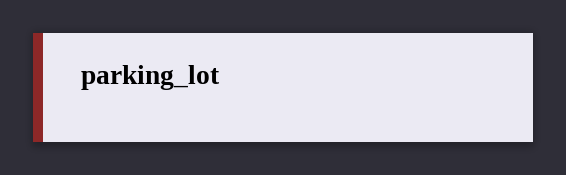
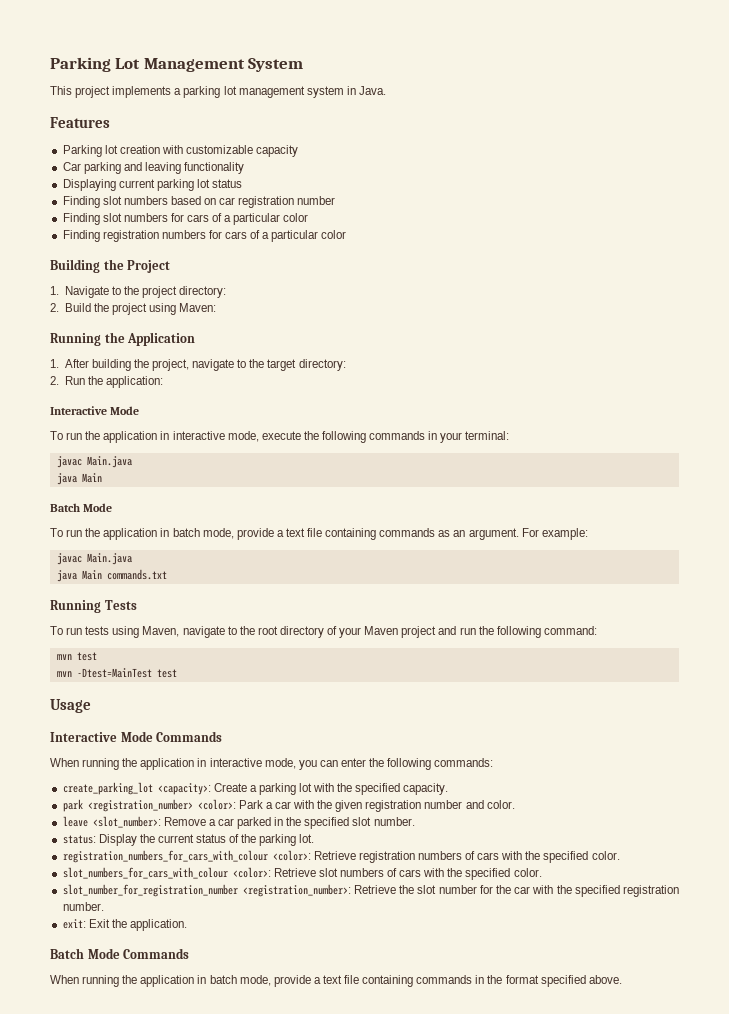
[81,65,220,90] parking_lot -> [50,57,304,72] [50,86,386,98] [50,117,110,128] [62,145,299,157] [62,162,245,174] [62,179,243,191] [62,196,336,208] [62,213,309,225] [62,230,347,242] [50,259,171,273] [50,286,227,298] [50,303,217,315] [50,332,196,346] [50,359,346,371] [50,376,163,388] [50,406,140,415] [50,431,510,443] [56,456,132,468] [56,473,102,485] [50,503,113,512] [50,528,588,540] [56,553,132,565] [56,569,167,582] [50,600,137,613] [50,626,597,638] [56,652,97,661] [56,668,177,678] [50,699,91,713] [50,731,223,742] [50,758,494,770] [62,782,449,795] [62,799,515,812] [62,816,415,829] [62,834,315,846] [62,850,620,863] [62,867,542,880] [62,884,679,897] [62,902,104,911] [62,919,187,931] [50,948,190,959] [50,975,622,987] Parking Lot Management System // This project implements a parking lot management system in Java. // Features // Parking lot creation with customizable capacity // Car parking and leaving functionality // Displaying current parking lot status // Finding slot numbers based on car registration number // Finding slot numbers for cars of a particular color // Finding registration numbers for cars of a particular color // Building the Project // 1. Navigate to the project directory: // 2. Build the project using Maven: // Running the Application // 1. After building the project, navigate to the target directory: // 2. Run the application: // Interactive Mode // To run the application in interactive mode, execute the following commands in your terminal: // javac Main.java // java Main // Batch Mode // To run the application in batch mode, provide a text file containing commands as an argument. For example: // javac Main.java // java Main commands.txt // Running Tests // To run tests using Maven, navigate to the root directory of your Maven project and run the following command: // mvn test // mvn -Dtest=MainTest test // Usage // Interactive Mode Commands // When running the application in interactive mode, you can enter the following commands: // create_parking_lot <capacity>: Create a parking lot with the specified capacity. // park <registration_number> <color>: Park a car with the given registration number and color. // leave <slot_number>: Remove a car parked in the specified slot number. // status: Display the current status of the parking lot. // registration_numbers_for_cars_with_colour <color>: Retrieve registration numbers of cars with the specified color. // slot_numbers_for_cars_with_colour <color>: Retrieve slot numbers of cars with the specified color. // slot_number_for_registration_number <registration_number>: Retrieve the slot number for the car with the specified registration number. // exit: Exit the application. // Batch Mode Commands // When running the application in batch mode, provide a text file containing commands in the format specified above.

